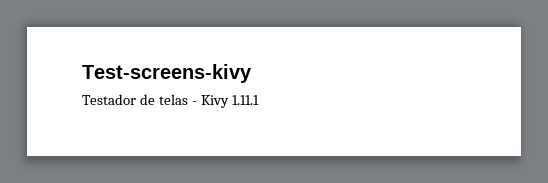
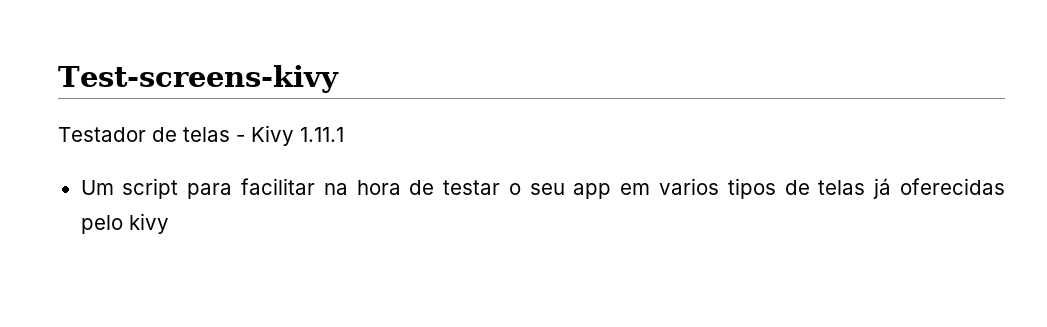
(259, 100) none -> [80,178,1005,199] [80,213,169,234] // Um script para facilitar na hora de testar o seu app em varios tipos de telas já oferecidas pelo kivy

